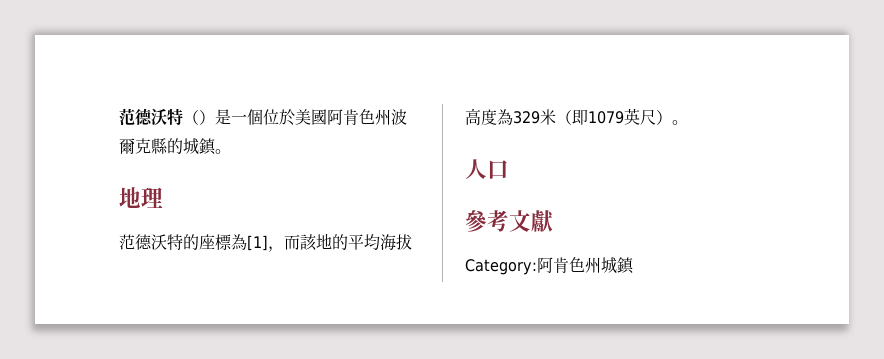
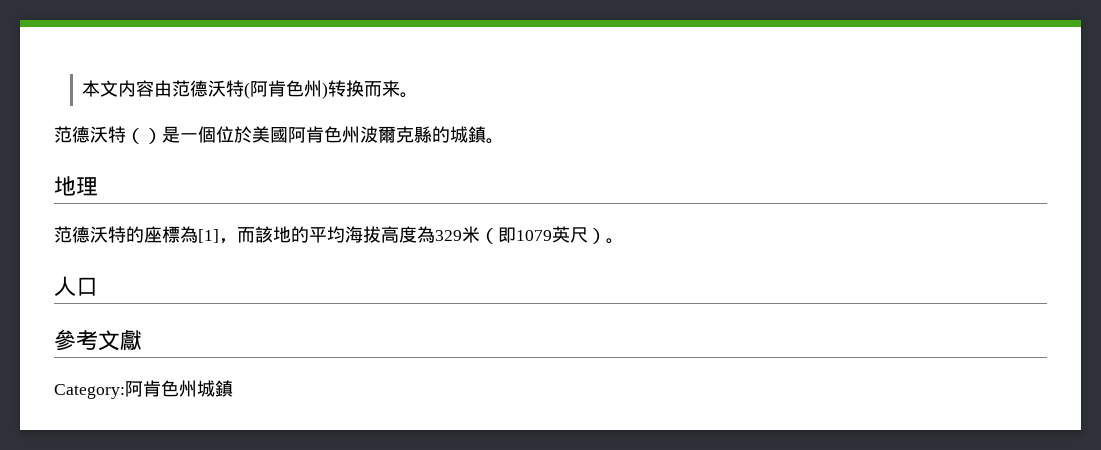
(119, 117) none -> [82,80,419,99] 本文内容由范德沃特(阿肯色州)转换而来。 //

